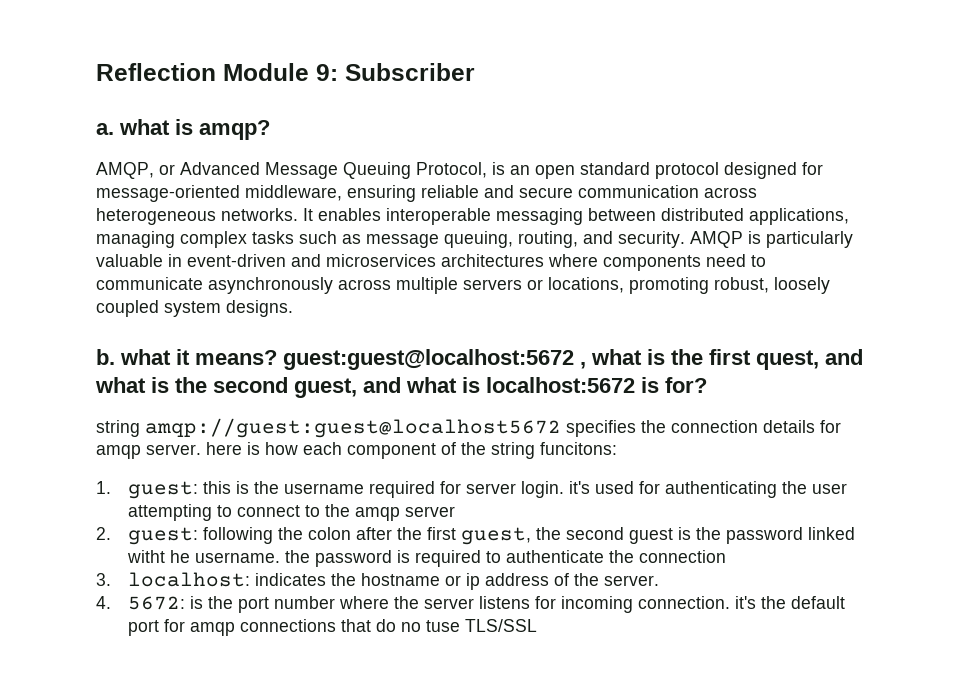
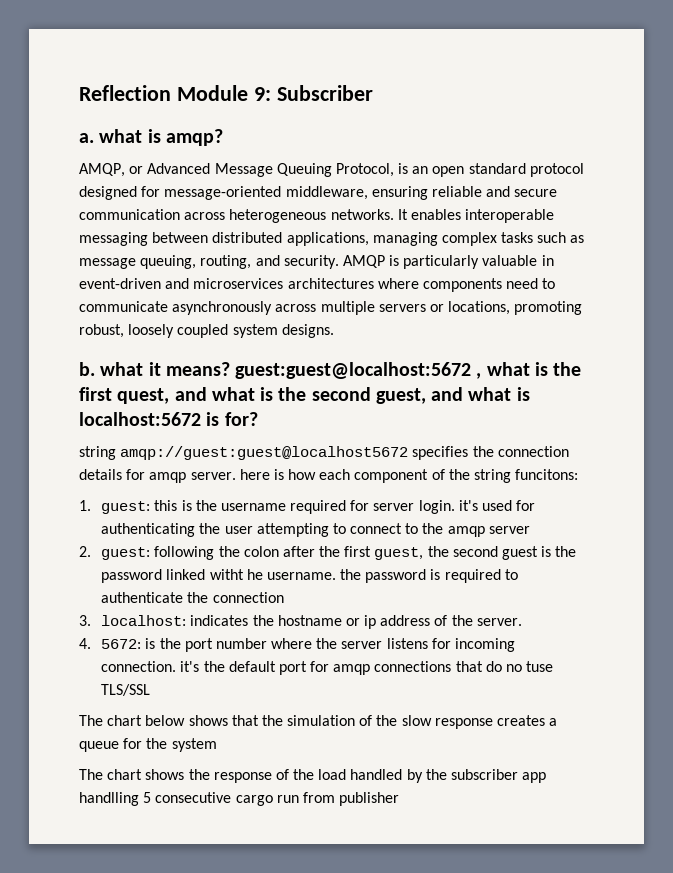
(537, 625) none -> [79,715,558,729] [79,738,217,752] [79,769,547,783] [79,792,400,806] // The chart below shows that the simulation of the slow response creates a queue for the system // The chart shows the response of the load handled by the subscriber app handlling 5 consecutive cargo run from publisher

